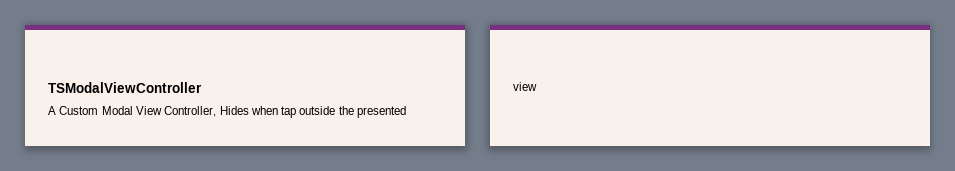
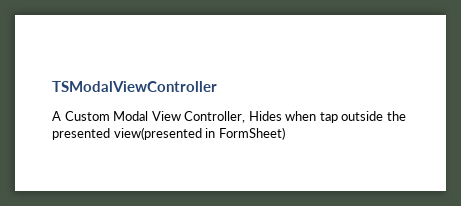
[513,82,537,91] view -> [113,127,285,140] view(presented in FormSheet)

